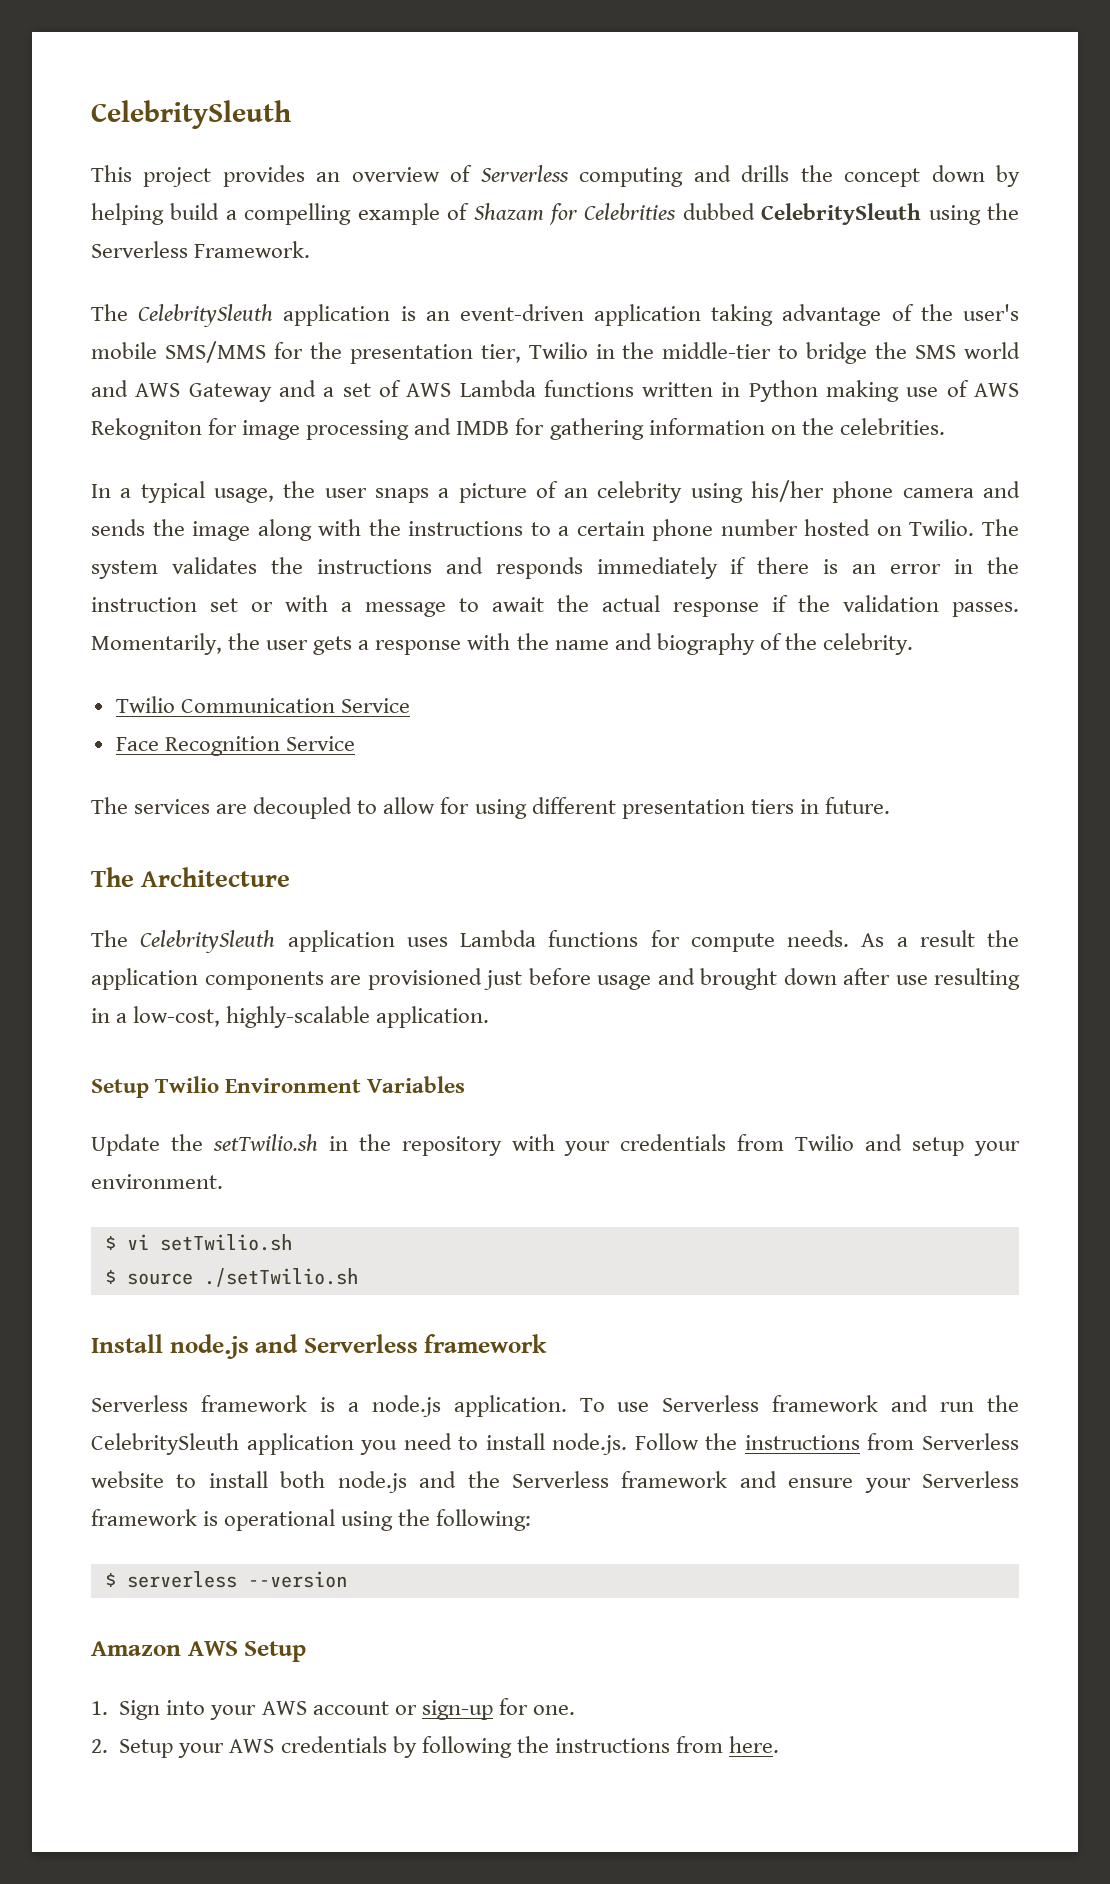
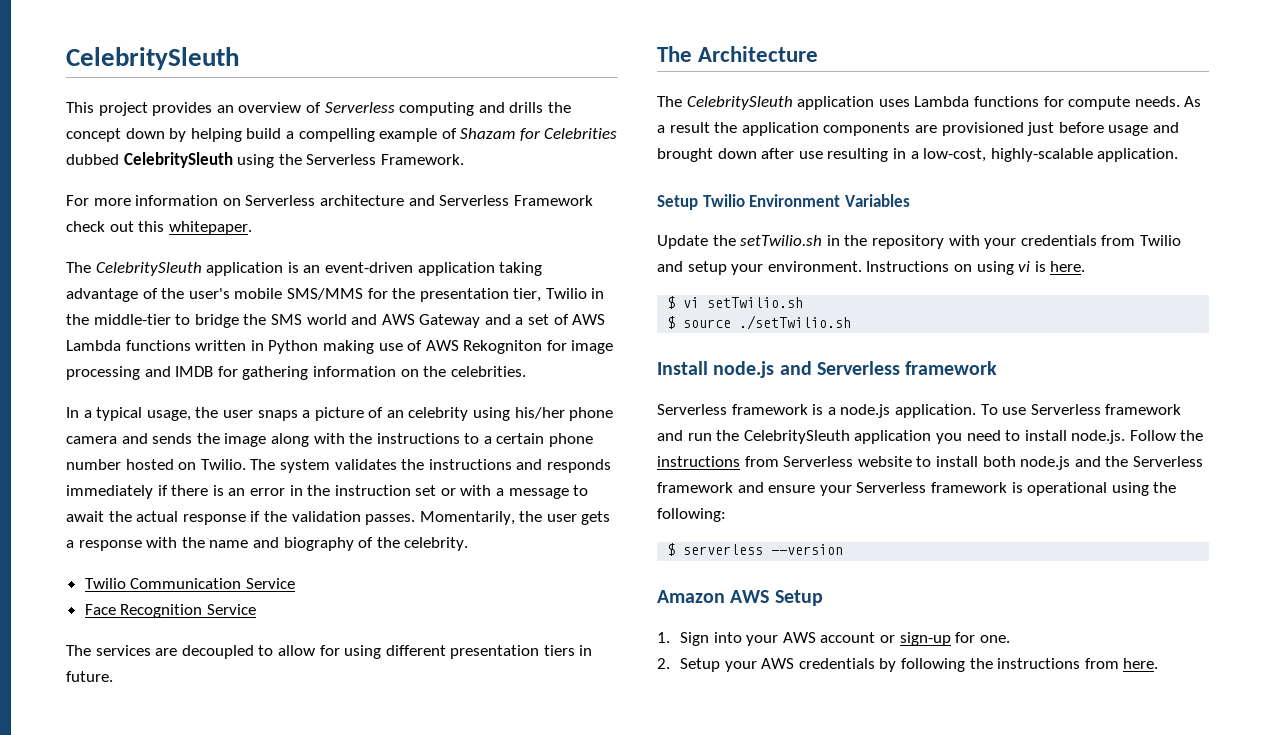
(311, 249) none -> [66,195,593,206] [66,221,252,235] // For more information on Serverless architecture and Serverless Framework check out this whitepaper.
(223, 1181) none -> [866,261,1086,275] Instructions on using vi is here.

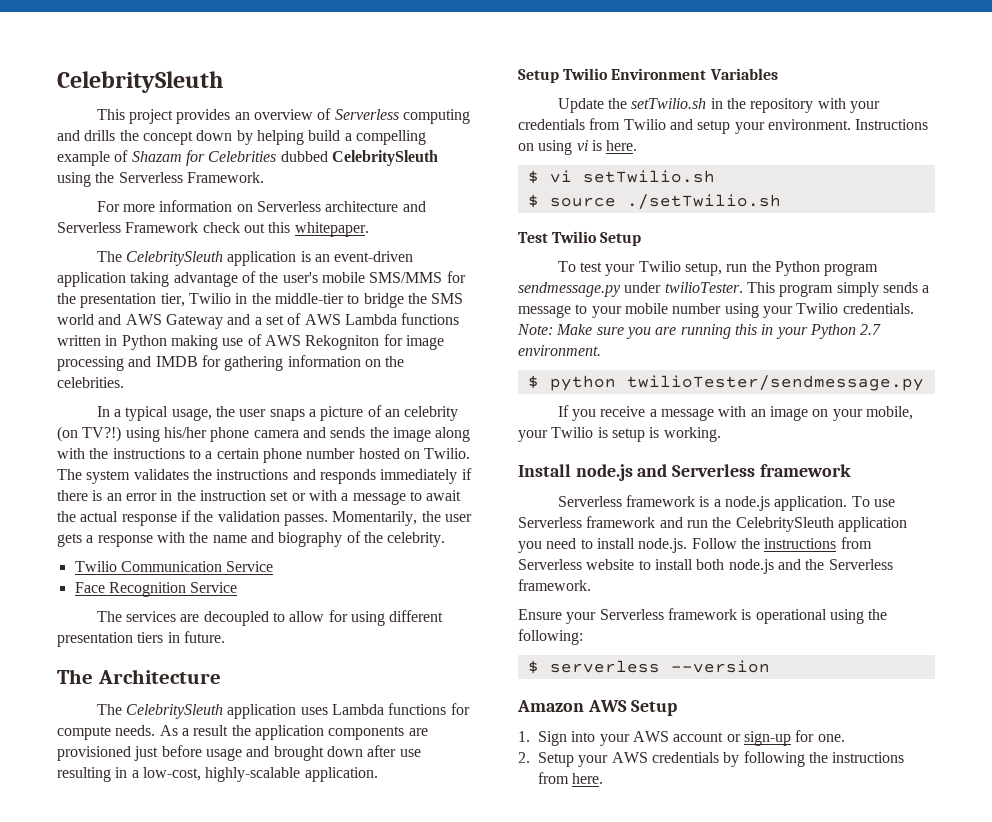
(469, 414) none -> [57,426,122,442] (on TV?!)
(852, 322) none -> [518,231,642,246] [557,261,879,276] [518,282,930,297] [518,303,914,318] [517,324,882,339] [518,345,601,356] [527,375,924,391] [557,405,913,421] [518,427,721,442] // Test Twilio Setup // To test your Twilio setup, run the Python program sendmessage.py under twilioTester. This program simply sends a message to your mobile number using your Twilio credentials. Note: Make sure you are running this in your Python 2.7 environment. // $ python twilioTester/sendmessage.py // If you receive a message with an image on your mobile, your Twilio is setup is working.
[657,482,816,493] framework and ensure -> [518,579,591,591] [518,609,562,620] framework. // Ensure

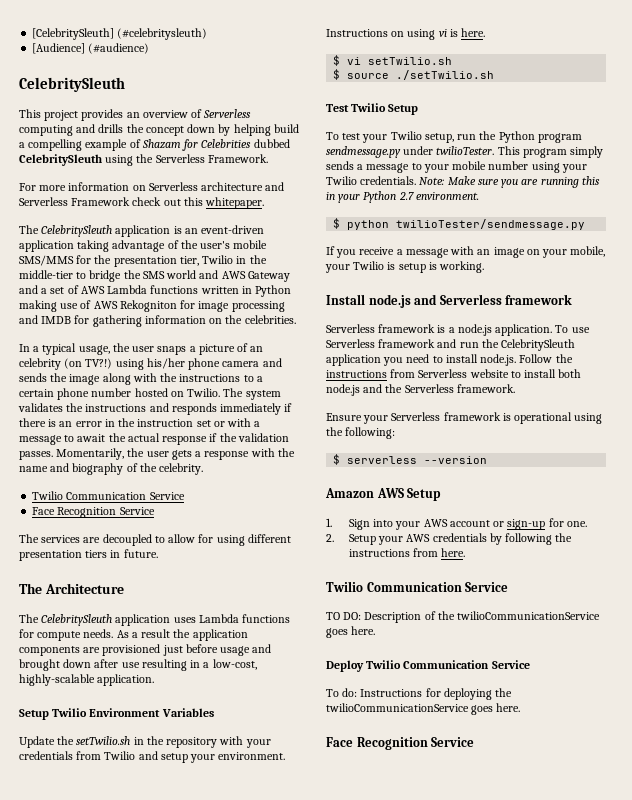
(57, 82) none -> [32,28,208,40] [32,43,150,54] [CelebritySleuth] (#celebritysleuth) // [Audience] (#audience) //
(604, 778) none -> [326,581,509,592] [326,611,601,623] [326,626,376,638] [326,660,530,672] [326,688,513,700] [326,703,521,715] [326,737,475,750] // Twilio Communication Service // TO DO: Description of the twilioCommunicationService goes here. // Deploy Twilio Communication Service // To do: Instructions for deploying the twilioCommunicationService goes here. // Face Recognition Service

